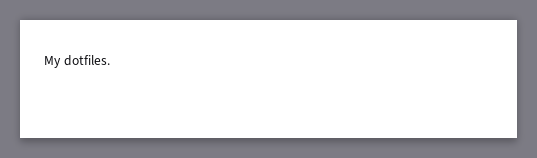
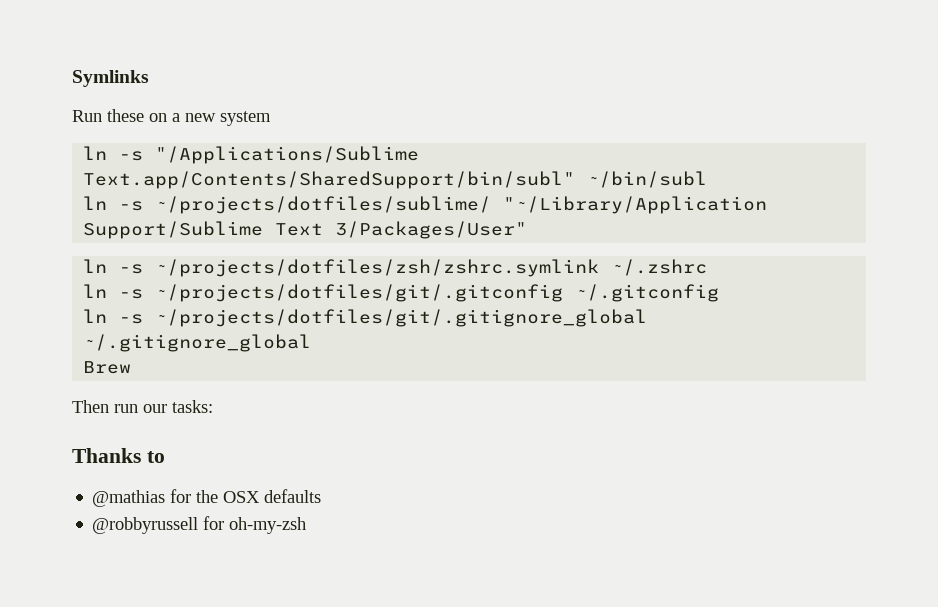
[44,55,110,68] My dotfiles. -> [72,70,149,87] [72,109,271,126] [83,146,420,164] [83,171,708,189] [83,196,768,214] [83,221,528,239] [83,259,708,277] [83,284,720,302] [83,309,648,327] [83,334,312,352] [83,361,132,374] [72,400,213,413] [72,448,165,463] [92,489,322,507] [92,516,307,534] Symlinks // Run these on a new system // ln -s "/Applications/Sublime Text.app/Contents/SharedSupport/bin/subl" ~/bin/subl // ln -s ~/projects/dotfiles/sublime/ "~/Library/Application Support/Sublime Text 3/Packages/User" // ln -s ~/projects/dotfiles/zsh/zshrc.symlink ~/.zshrc // ln -s ~/projects/dotfiles/git/.gitconfig ~/.gitconfig // ln -s ~/projects/dotfiles/git/.gitignore_global ~/.gitignore_global // Brew // Then run our tasks: // Thanks to // @mathias for the OSX defaults // @robbyrussell for oh-my-zsh

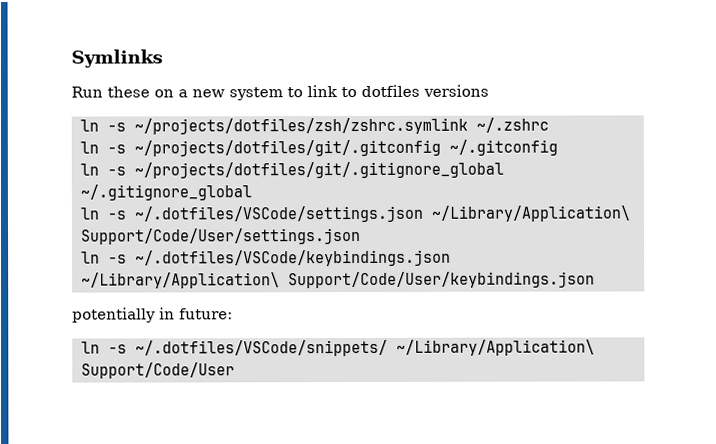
[83,146,420,164] [83,171,708,189] [83,196,768,214] [83,221,528,239] // ln -s "/Applications/Sublime Text.app/Contents/SharedSupport/bin/subl" ~/bin/subl // ln -s ~/projects/dotfiles/sublime/ "~/Library/Application Support/Sublime Text 3/Packages/User" -> [287,84,489,98] to link to dotfiles versions
[83,361,132,374] [72,400,213,413] [72,448,165,463] [92,489,322,507] [92,516,307,534] Brew // Then run our tasks: // Thanks to // @mathias for the OSX defaults // @robbyrussell for oh-my-zsh -> [80,205,630,223] [81,227,361,245] [81,249,451,267] [81,271,595,289] [72,307,233,323] [81,339,595,357] [81,362,235,379] ln -s ~/.dotfiles/VSCode/settings.json ~/Library/Application\ Support/Code/User/settings.json // ln -s ~/.dotfiles/VSCode/keybindings.json ~/Library/Application\ Support/Code/User/keybindings.json // potentially in future: // ln -s ~/.dotfiles/VSCode/snippets/ ~/Library/Application\ Support/Code/User

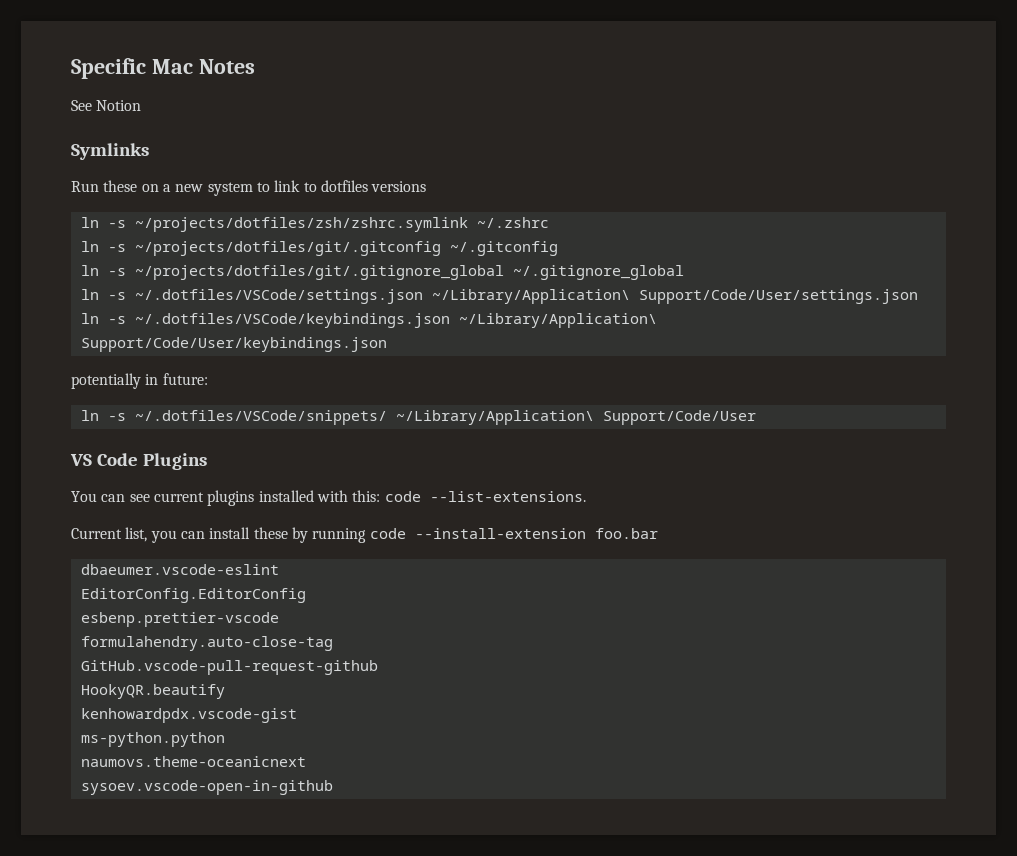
(71, 58) none -> [71,58,255,79] [71,100,142,111] Specific Mac Notes // See Notion //
(235, 370) none -> [70,453,207,470] [71,490,586,506] [71,527,658,543] [80,564,279,575] [80,588,306,603] [80,612,279,627] [80,636,333,651] [80,660,378,675] [80,684,225,699] [80,708,297,723] [80,732,225,747] [80,756,306,767] [80,780,333,795] // VS Code Plugins // You can see current plugins installed with this: code --list-extensions. // Current list, you can install these by running code --install-extension foo.bar // dbaeumer.vscode-eslint // EditorConfig.EditorConfig // esbenp.prettier-vscode // formulahendry.auto-close-tag // GitHub.vscode-pull-request-github // HookyQR.beautify // kenhowardpdx.vscode-gist // ms-python.python // naumovs.theme-oceanicnext // sysoev.vscode-open-in-github

